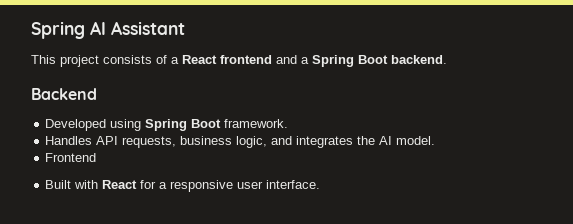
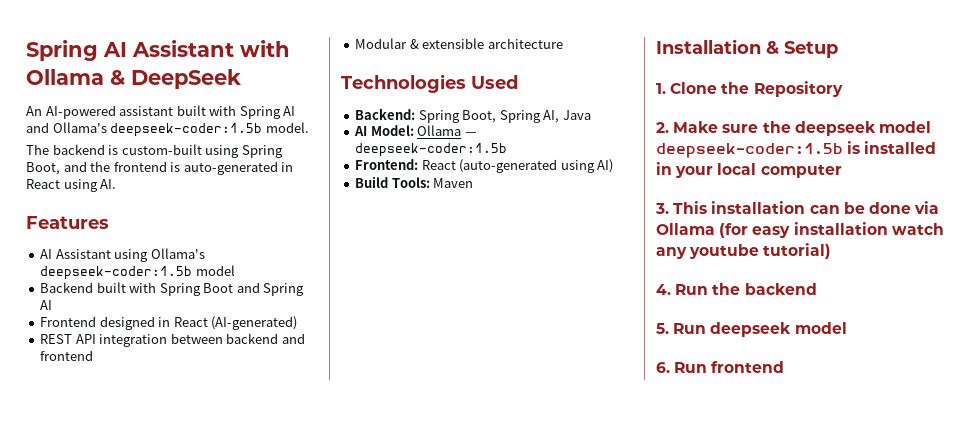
[31,55,447,67] [31,88,97,100] [45,119,289,131] [45,136,436,148] // This project consists of a React frontend and a Spring Boot backend. // Backend // Developed using Spring Boot framework. // Handles API requests, business logic, and integrates the AI model. -> [240,40,290,57] [26,69,241,89] [26,105,296,119] [26,122,309,137] [26,144,283,158] [26,161,294,175] [26,179,117,192] [26,216,109,229] [40,248,205,262] [40,265,235,280] [40,282,305,296] [40,300,53,310] with Ollama & DeepSeek // An AI-powered assistant built with Spring AI and Ollama's deepseek-coder:1.5b model. // The backend is custom-built using Spring Boot, and the frontend is auto-generated in React using AI. // Features // AI Assistant using Ollama's deepseek-coder:1.5b model // Backend built with Spring Boot and Spring AI
[45,180,321,192] // Built with React for a responsive user interface. -> [99,316,298,330] [40,333,305,347] [40,350,94,361] [355,38,563,49] [341,74,518,93] [355,108,591,123] [354,125,477,136] [355,143,508,157] [355,159,614,173] [355,176,474,188] [656,39,838,58] [656,81,843,97] [656,121,931,136] [656,141,937,158] [656,162,842,178] [655,201,940,214] [656,222,944,238] [656,243,832,259] [656,283,817,295] [656,322,847,337] [656,361,785,373] designed in React (AI-generated) // REST API integration between backend and frontend // Modular & extensible architecture // Technologies Used // Backend: Spring Boot, Spring AI, Java // AI Model: Ollama — deepseek-coder:1.5b // Frontend: React (auto-generated using AI) // Build Tools: Maven // Installation & Setup // 1. Clone the Repository // 2. Make sure the deepseek model deepseek-coder:1.5b is installed in your local computer // 3. This installation can be done via Ollama (for easy installation watch any youtube tutorial) // 4. Run the backend // 5. Run deepseek model // 6. Run frontend

